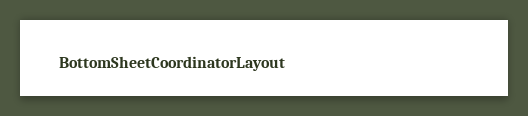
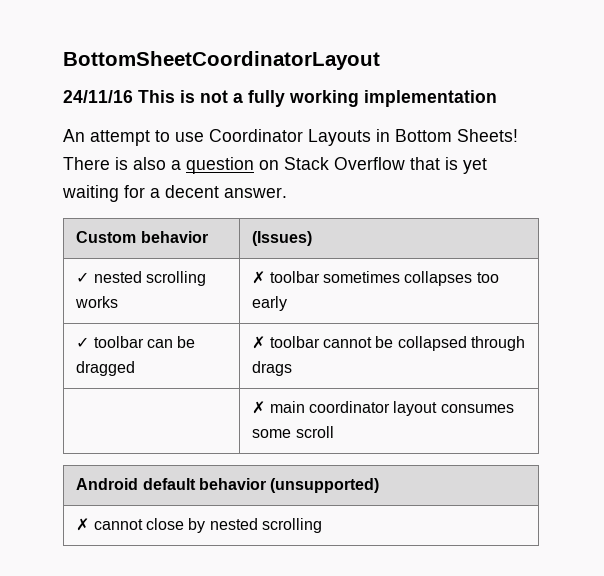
(285, 63) none -> [63,90,497,107] [63,129,518,146] [63,157,487,174] [62,185,287,202] [76,231,208,243] [252,231,313,246] [76,271,207,286] [75,296,119,308] [252,271,499,286] [252,296,288,311] [76,336,196,348] [76,361,136,376] [252,336,525,351] [252,361,293,376] [252,401,514,416] [252,426,334,438] [76,478,380,493] [76,518,322,533] // 24/11/16 This is not a fully working implementation // An attempt to use Coordinator Layouts in Bottom Sheets! There is also a question on Stack Overflow that is yet waiting for a decent answer. // Custom behavior | (Issues) // ✓ nested scrolling works | ✗ toolbar sometimes collapses too early // ✓ toolbar can be dragged | ✗ toolbar cannot be collapsed through drags // | ✗ main coordinator layout consumes some scroll // Android default behavior (unsupported) // ✗ cannot close by nested scrolling

